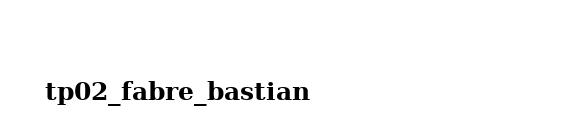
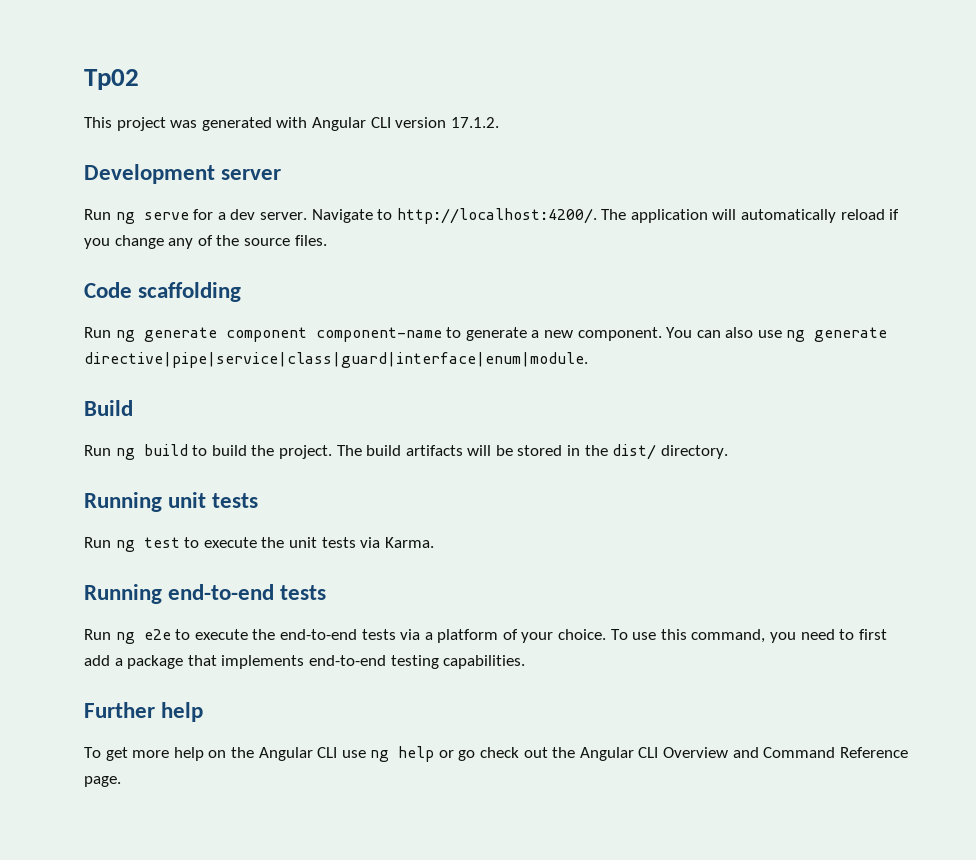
[45,81,310,106] tp02_fabre_bastian -> [84,69,139,90] [84,117,499,131] [84,164,282,184] [84,208,900,224] [84,235,327,249] [84,282,242,302] [84,327,888,342] [84,352,588,368] [84,400,133,416] [84,444,728,460] [84,492,259,512] [84,537,434,552] [84,584,327,604] [84,629,887,644] [84,655,526,669] [84,702,204,722] [84,746,908,762] [84,776,121,787] Tp02 // This project was generated with Angular CLI version 17.1.2. // Development server // Run ng serve for a dev server. Navigate to http://localhost:4200/. The application will automatically reload if you change any of the source files. // Code scaffolding // Run ng generate component component-name to generate a new component. You can also use ng generate directive|pipe|service|class|guard|interface|enum|module. // Build // Run ng build to build the project. The build artifacts will be stored in the dist/ directory. // Running unit tests // Run ng test to execute the unit tests via Karma. // Running end-to-end tests // Run ng e2e to execute the end-to-end tests via a platform of your choice. To use this command, you need to first add a package that implements end-to-end testing capabilities. // Further help // To get more help on the Angular CLI use ng help or go check out the Angular CLI Overview and Command Reference page.

